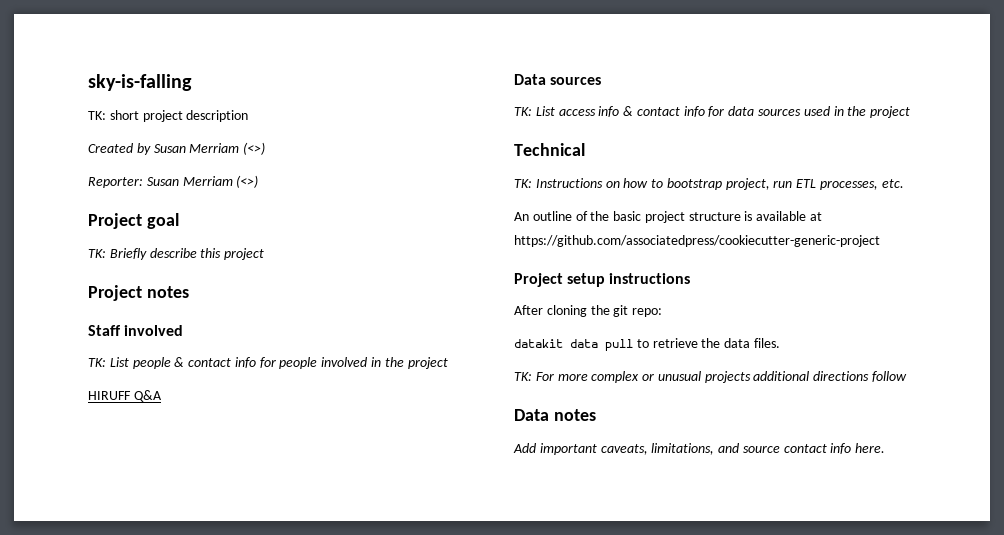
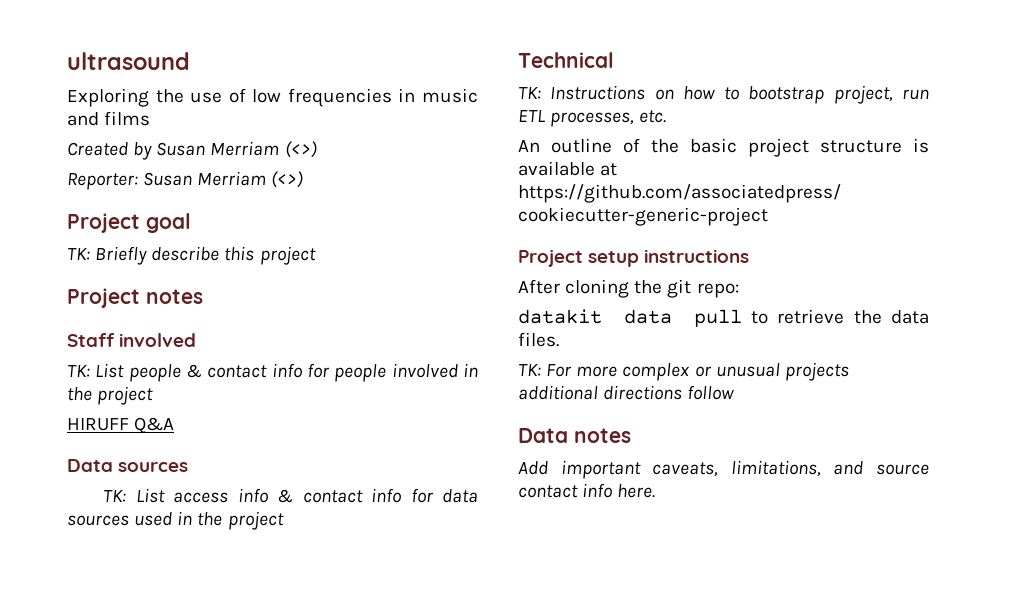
[88,74,192,91] [88,110,249,122] sky-is-falling // TK: short project description -> [67,52,190,70] [67,88,478,107] [67,111,151,126] ultrasound // Exploring the use of low frequencies in music and films

